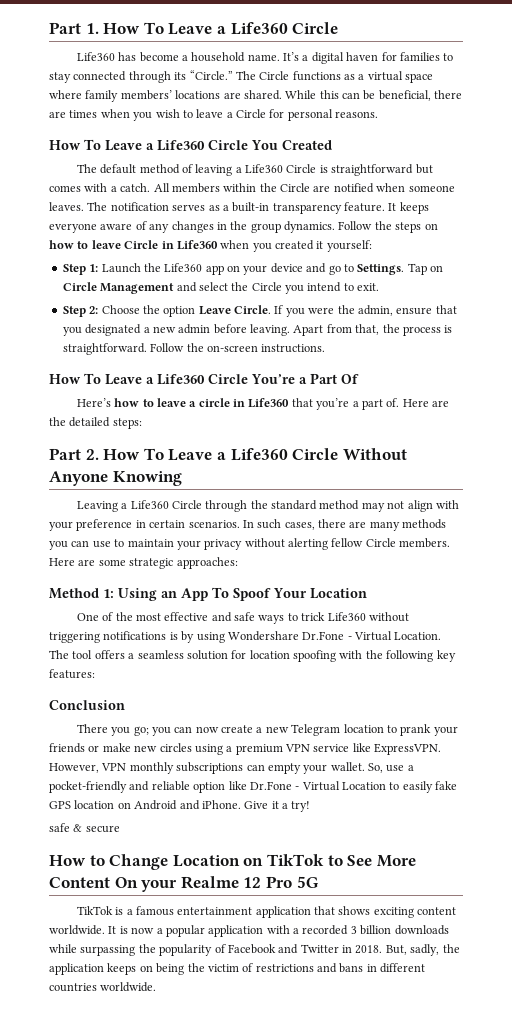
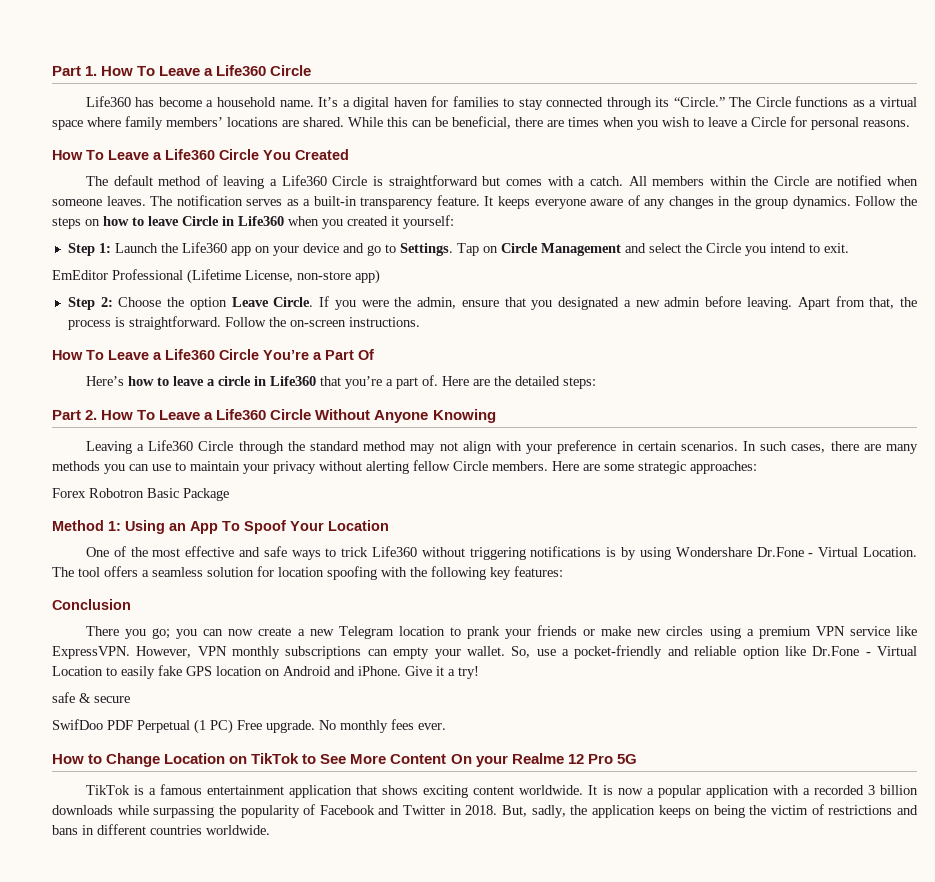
(380, 287) none -> [52,269,380,284] // EmEditor Professional (Lifetime License, non-store app)
(238, 563) none -> [52,488,229,501] // Forex Robotron Basic Package
(120, 829) none -> [52,719,446,734] // SwifDoo PDF Perpetual (1 PC) Free upgrade. No monthly fees ever.

